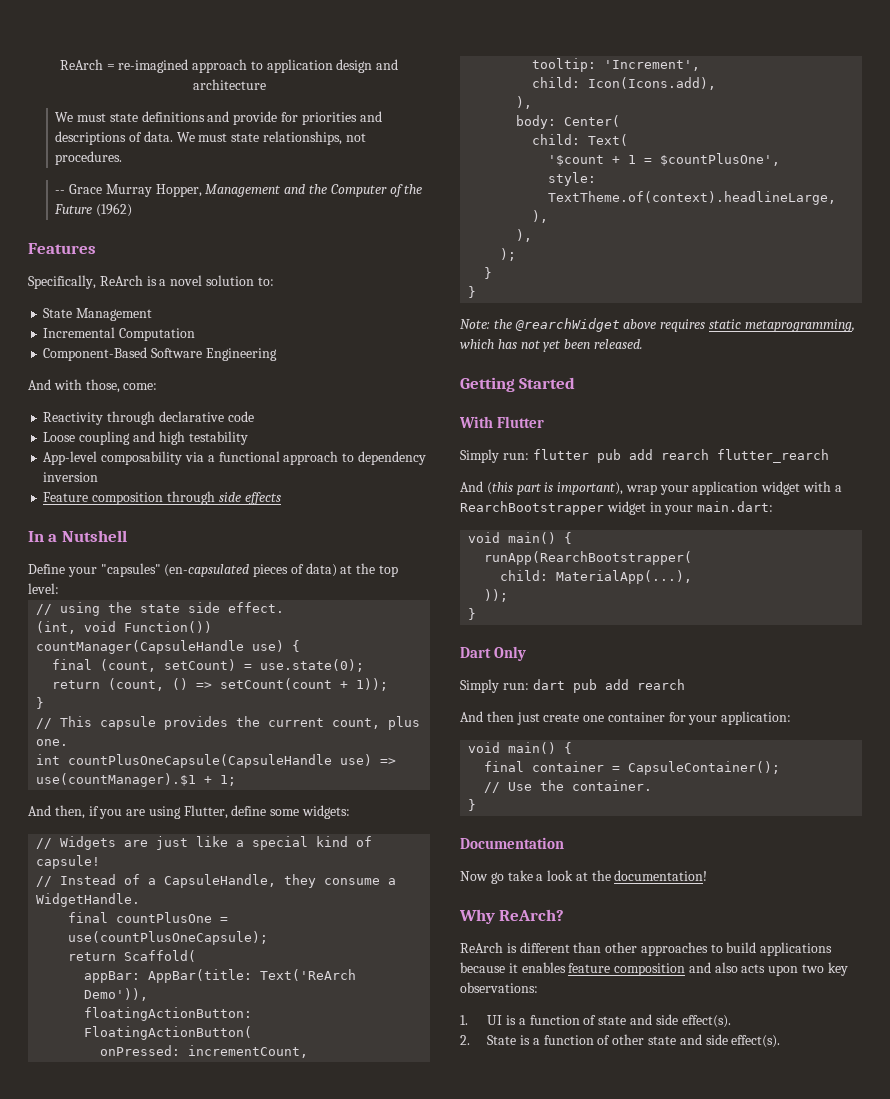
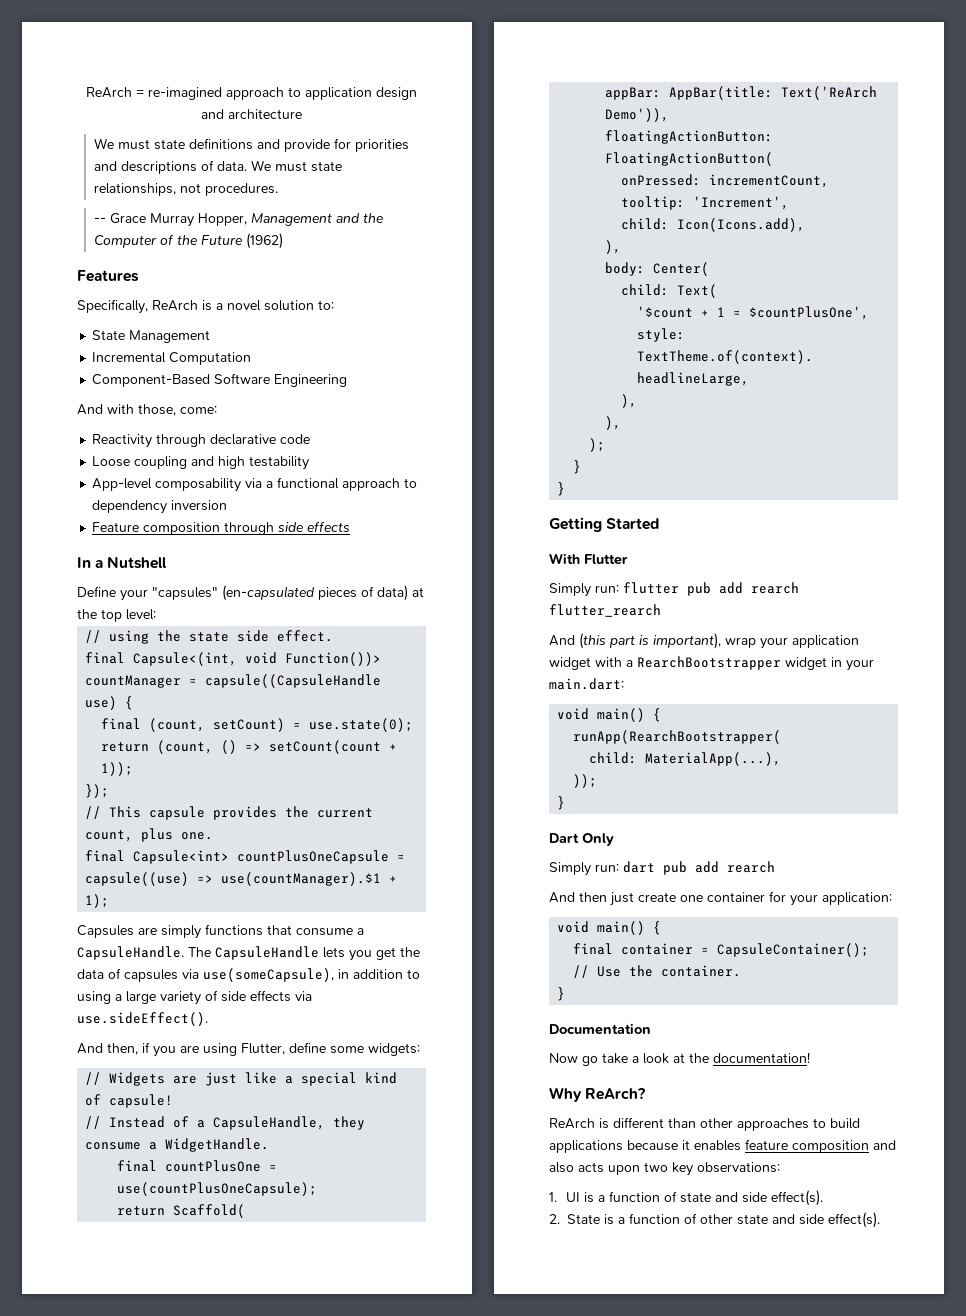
[36,621,213,634] [36,640,245,654] (int, void Function()) countManager(CapsuleHandle -> [85,652,382,666] [85,674,382,688] final Capsule<(int, void Function())> countManager = capsule((CapsuleHandle
[36,697,45,709] } -> [85,784,110,798] });
[36,754,397,768] [36,773,237,787] int countPlusOneCapsule(CapsuleHandle use) => use(countManager).$1 + 1; -> [85,850,406,864] [85,872,398,886] [85,894,110,908] [77,924,364,939] [77,946,420,961] [77,968,420,982] [77,990,312,1005] [77,1012,208,1026] final Capsule<int> countPlusOneCapsule = capsule((use) => use(countManager).$1 + 1); // Capsules are simply functions that consume a CapsuleHandle. The CapsuleHandle lets you get the data of capsules via use(someCapsule), in addition to using a large variety of side effects via use.sideEffect().
[460,318,855,332] [460,339,643,352] // Note: the @rearchWidget above requires static metaprogramming, which has not yet been released. -> (566, 489) none

